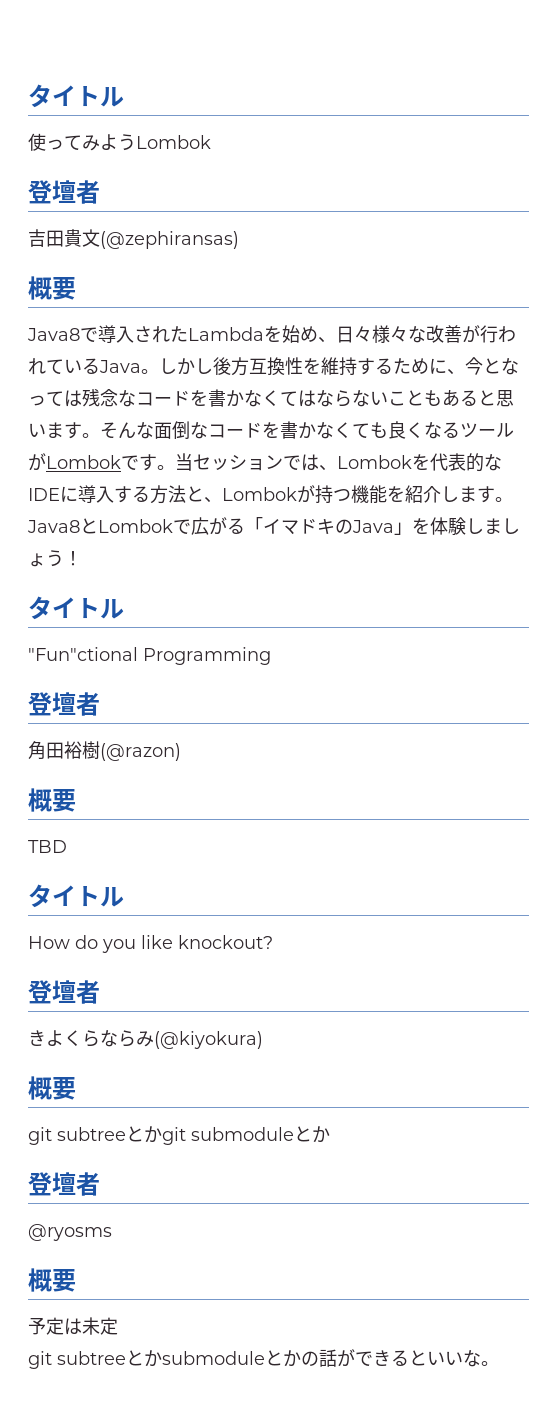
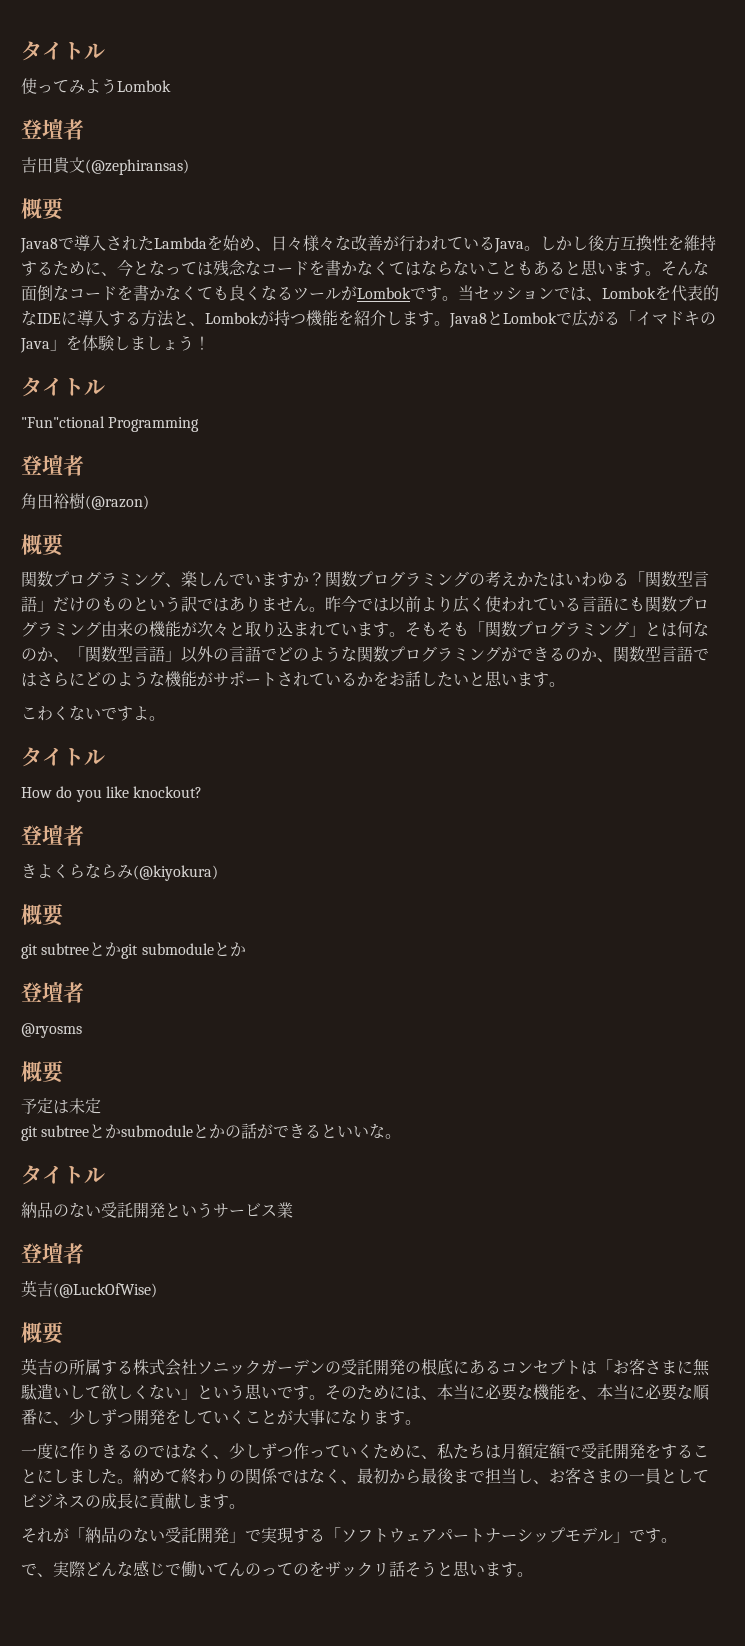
[28,840,67,853] TBD -> [21,571,709,587] [21,595,709,613] [21,621,709,637] [21,646,709,663] [21,671,565,687] [21,705,165,721] 関数プログラミング、楽しんでいますか？関数プログラミングの考えかたはいわゆる「関数型言語」だけのものという訳ではありません。昨今では以前より広く使われている言語にも関数プログラミング由来の機能が次々と取り込まれています。そもそも「関数プログラミング」とは何なのか、「関数型言語」以外の言語でどのような関数プログラミングができるのか、関数型言語ではさらにどのような機能がサポートされているかをお話したいと思います。 // こわくないですよ。
(499, 1363) none -> [21,1165,105,1185] [21,1202,293,1218] [21,1243,84,1264] [21,1280,157,1298] [21,1321,64,1344] [21,1358,710,1376] [20,1384,710,1401] [21,1409,421,1425] [21,1443,709,1460] [21,1467,709,1485] [21,1493,245,1510] [21,1527,677,1543] [21,1560,533,1577] // タイトル // 納品のない受託開発というサービス業 // 登壇者 // 英吉(@LuckOfWise) // 概要 // 英吉の所属する株式会社ソニックガーデンの受託開発の根底にあるコンセプトは「お客さまに無駄遣いして欲しくない」という思いです。そのためには、本当に必要な機能を、本当に必要な順番に、少しずつ開発をしていくことが大事になります。 // 一度に作りきるのではなく、少しずつ作っていくために、私たちは月額定額で受託開発をすることにしました。納めて終わりの関係ではなく、最初から最後まで担当し、お客さまの一員としてビジネスの成長に貢献します。 // それが「納品のない受託開発」で実現する「ソフトウェアパートナーシップモデル」です。 // で、実際どんな感じで働いてんのってのをザックリ話そうと思います。

